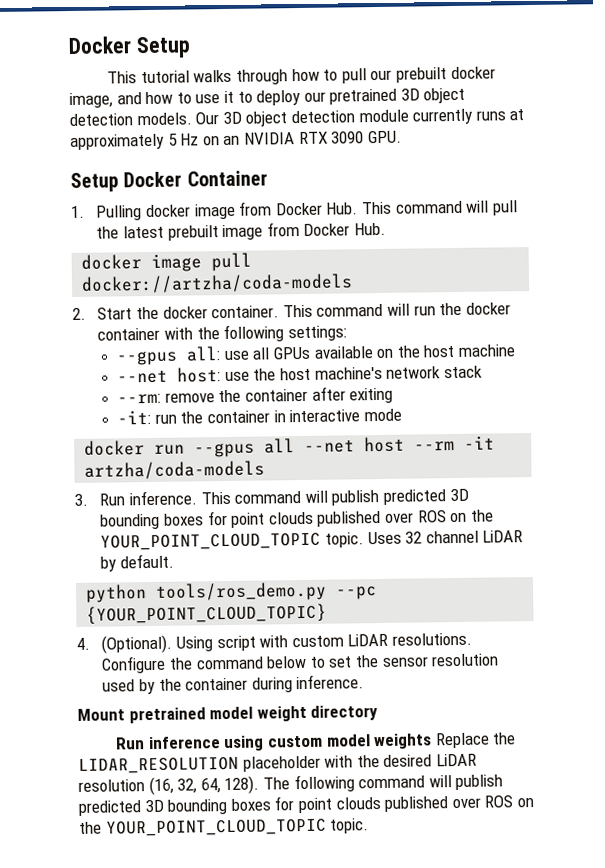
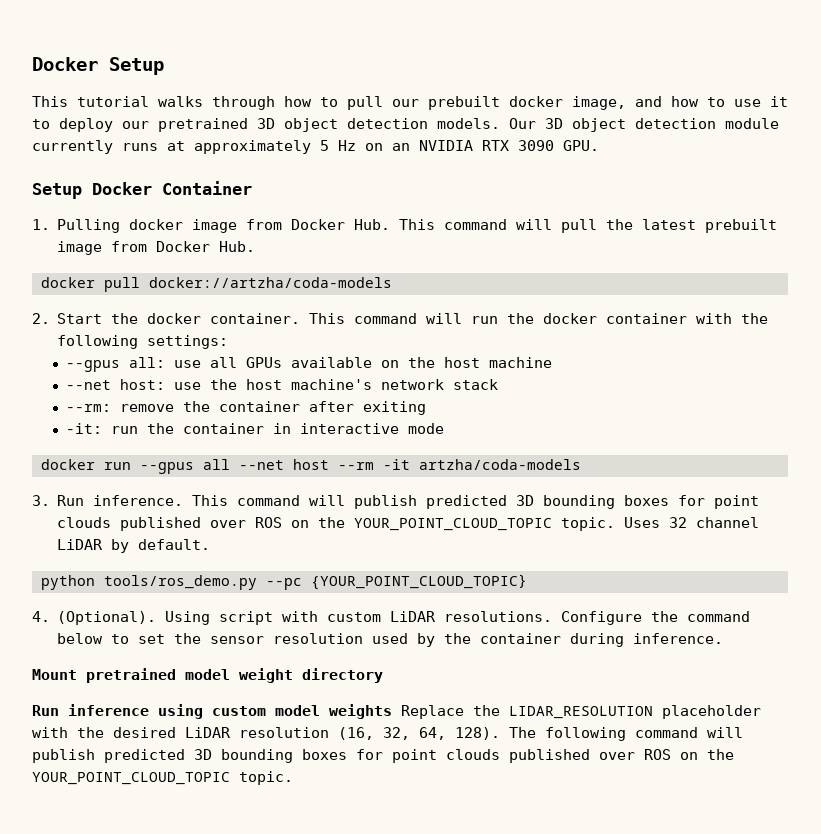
[151,253,203,272] image -> (95, 282) none

